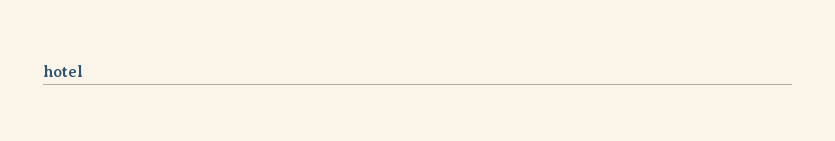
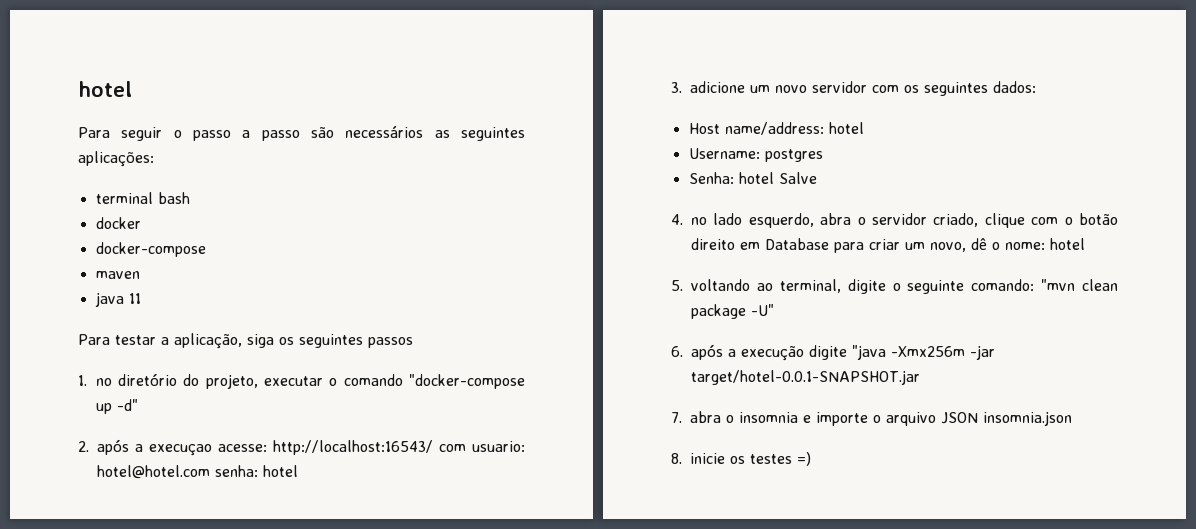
[43,65,83,77] hotel -> [78,81,132,97] [78,126,525,141] [78,151,154,167] [95,192,190,204] [95,217,141,229] [95,242,206,257] [95,271,140,279] [94,292,141,307] [78,333,413,349] [78,373,525,389] [95,399,138,414] [78,439,525,456] [97,465,298,479] [671,81,1036,96] [688,122,864,135] [688,148,823,162] [688,172,817,184] [671,213,1118,228] [691,238,1085,253] [671,279,1118,294] [691,304,774,319] [671,344,995,361] [691,370,920,385] [671,411,1072,426] [671,452,811,466] hotel // Para seguir o passo a passo são necessários as seguintes aplicações: // terminal bash // docker // docker-compose // maven // java 11 // Para testar a aplicação, siga os seguintes passos // 1. no diretório do projeto, executar o comando "docker-compose up -d" // 2. após a execuçao acesse: http://localhost:16543/ com usuario: hotel@hotel.com senha: hotel // 3. adicione um novo servidor com os seguintes dados: // Host name/address: hotel // Username: postgres // Senha: hotel Salve // 4. no lado esquerdo, abra o servidor criado, clique com o botão direito em Database para criar um novo, dê o nome: hotel // 5. voltando ao terminal, digite o seguinte comando: "mvn clean package -U" // 6. após a execução digite "java -Xmx256m -jar target/hotel-0.0.1-SNAPSHOT.jar // 7. abra o insomnia e importe o arquivo JSON insomnia.json // 8. inicie os testes =)

